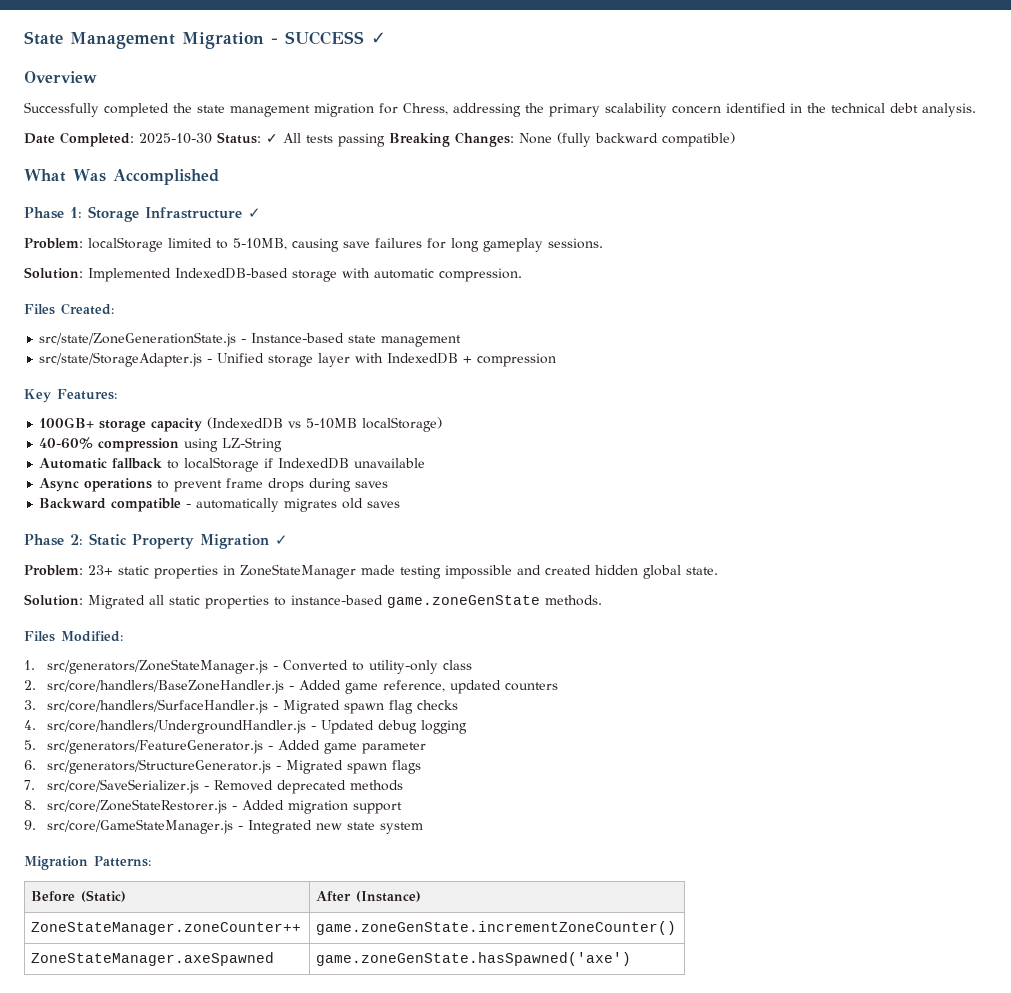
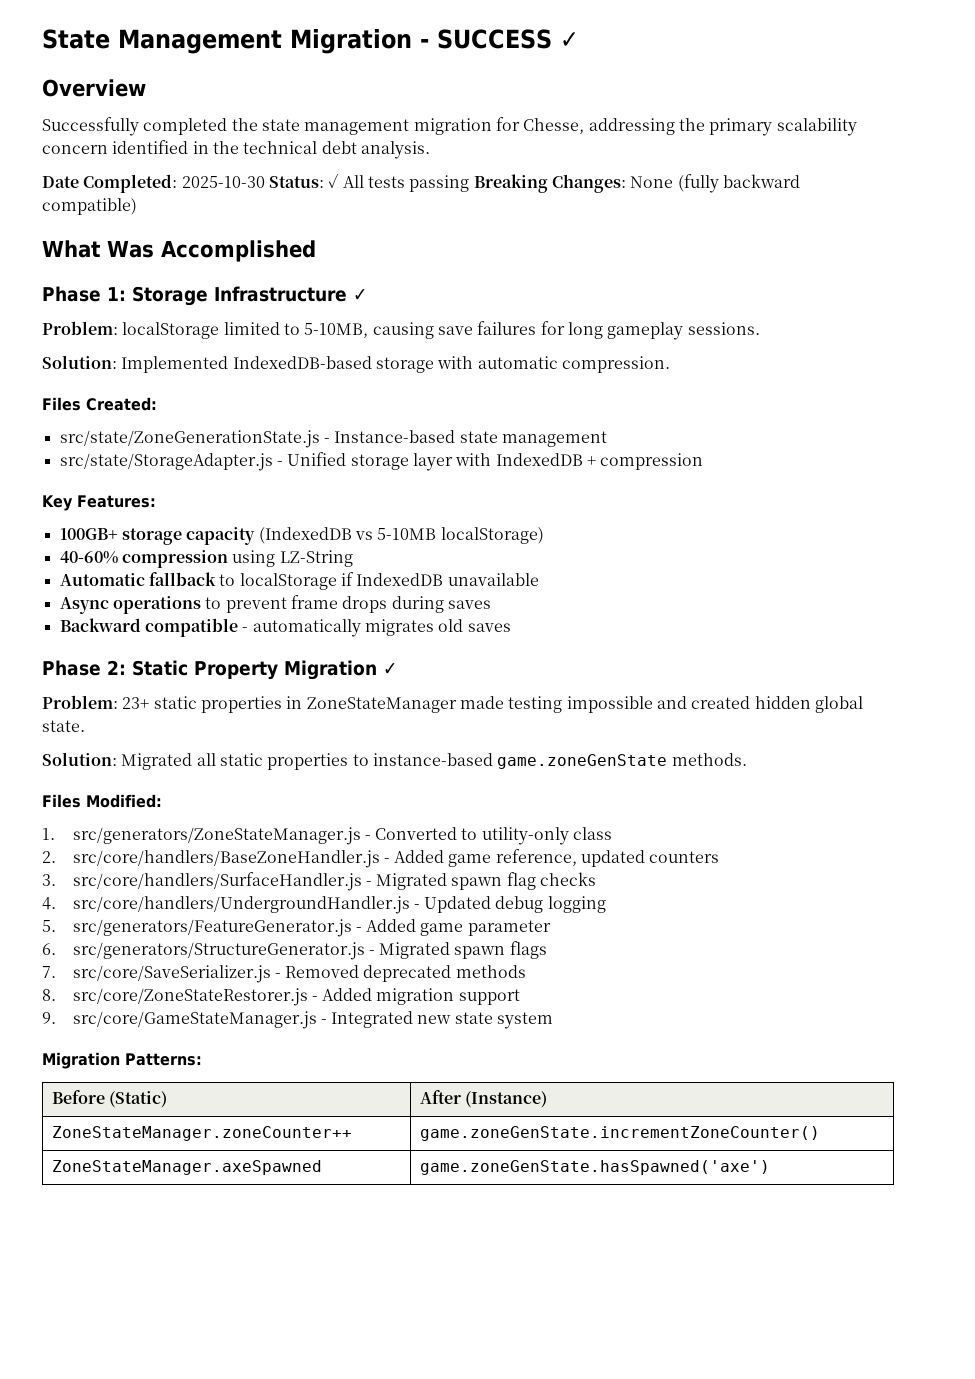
[403,103,448,115] Chress, -> [523,118,585,134] Chesse,

